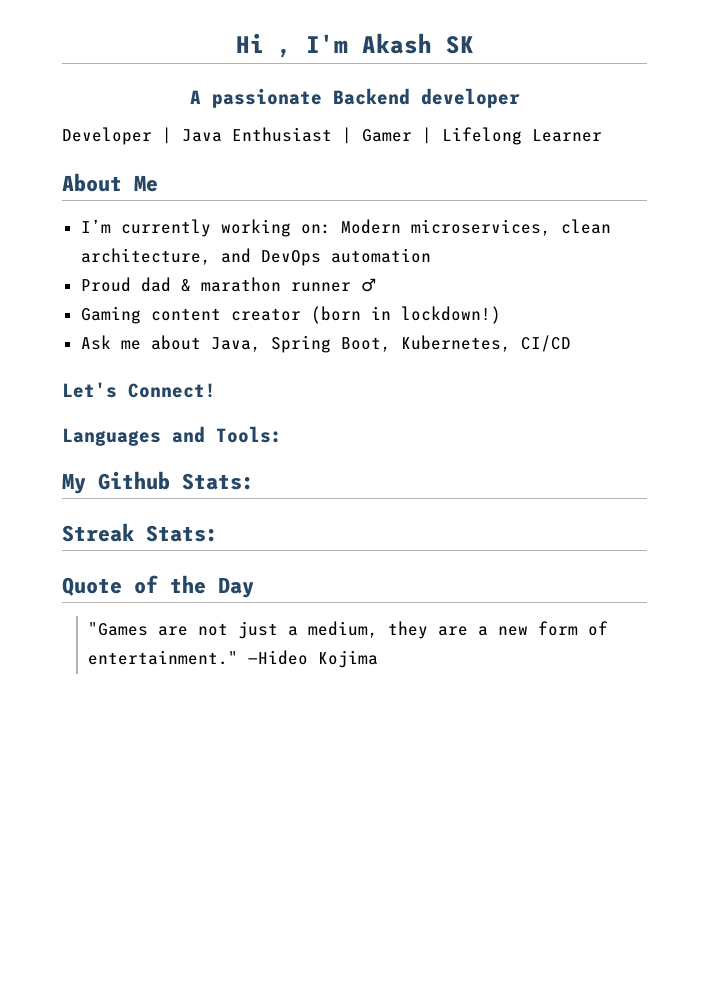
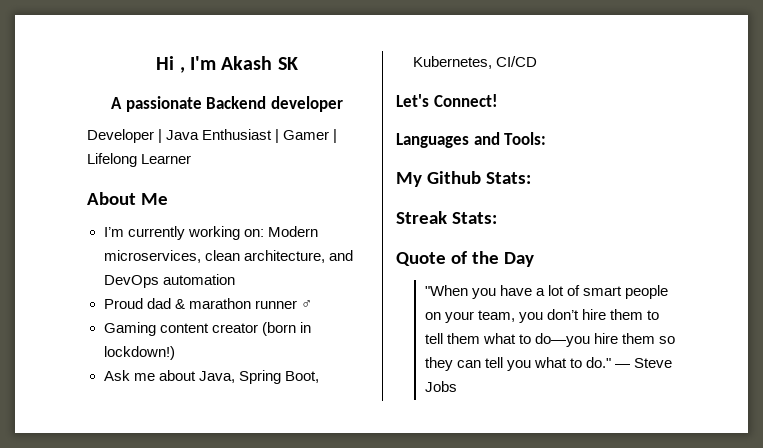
[87,621,608,639] [87,650,378,668] "Games are not just a medium, they are a new form of entertainment." —Hideo Kojima -> [424,285,668,299] [424,309,659,323] [424,333,675,347] [424,357,672,371] [424,381,457,392] "When you have a lot of smart people on your team, you don’t hire them to tell them what to do—you hire them so they can tell you what to do." — Steve Jobs

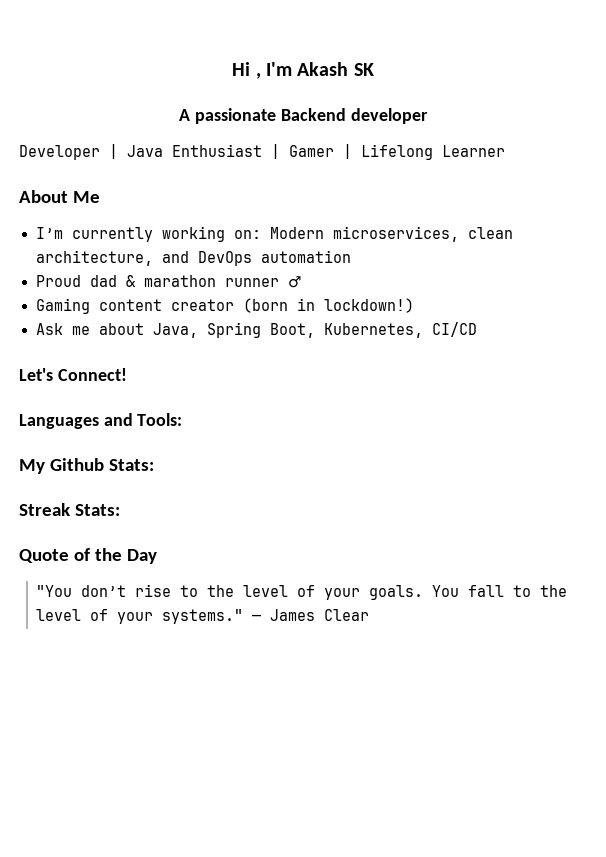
[424,285,668,299] [424,309,659,323] [424,333,675,347] [424,357,672,371] [424,381,457,392] "When you have a lot of smart people on your team, you don’t hire them to tell them what to do—you hire them so they can tell you what to do." — Steve Jobs -> [36,584,568,600] [36,609,370,624] "You don’t rise to the level of your goals. You fall to the level of your systems." — James Clear

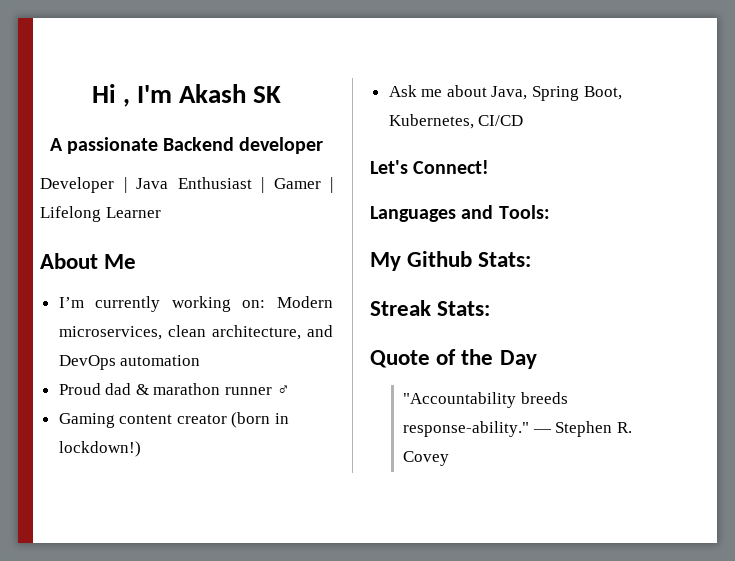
[36,584,568,600] [36,609,370,624] "You don’t rise to the level of your goals. You fall to the level of your systems." — James Clear -> [403,392,568,408] [403,421,632,437] [403,451,450,466] "Accountability breeds response-ability." — Stephen R. Covey

